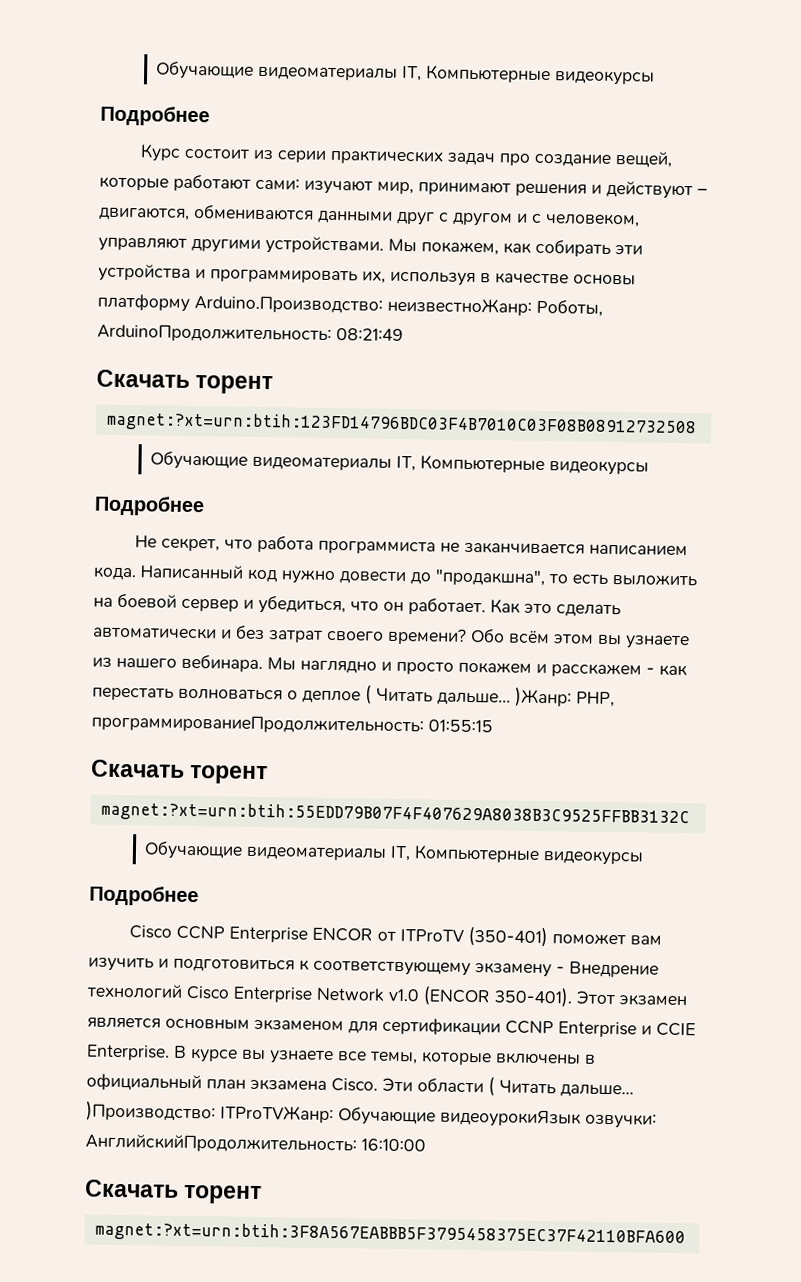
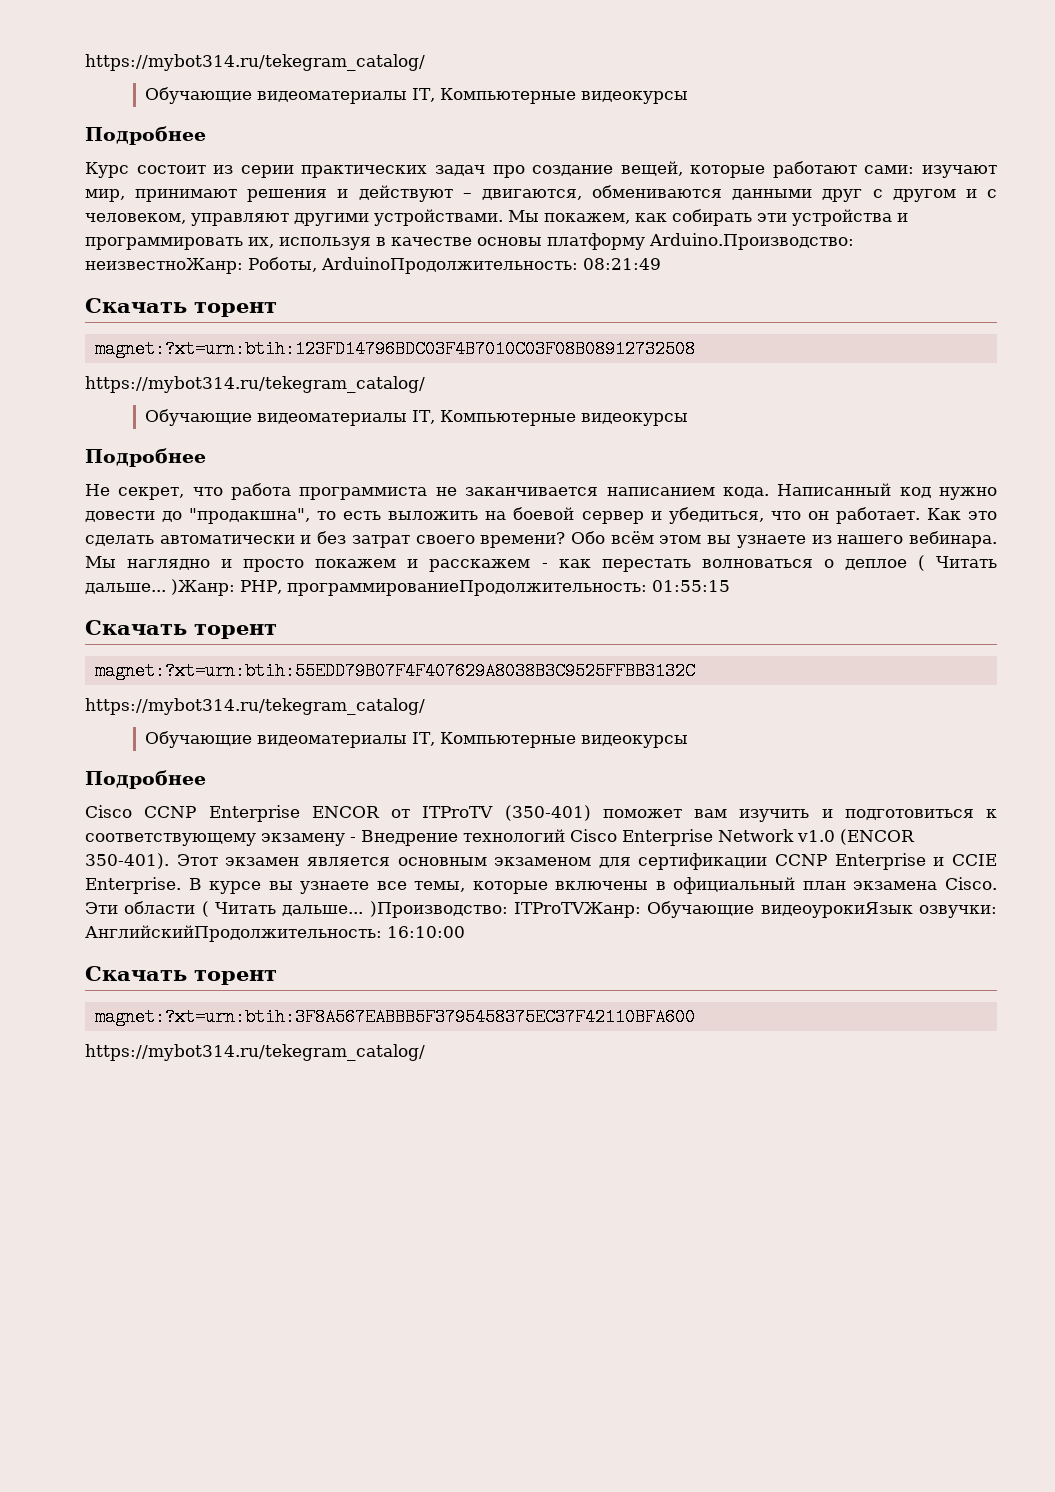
(156, 70) none -> [85,54,425,71] https://mybot314.ru/tekegram_catalog/ //
(697, 424) none -> [85,376,425,393] // https://mybot314.ru/tekegram_catalog/
(690, 814) none -> [85,698,425,715] // https://mybot314.ru/tekegram_catalog/
(686, 1234) none -> [85,1044,425,1061] // https://mybot314.ru/tekegram_catalog/

